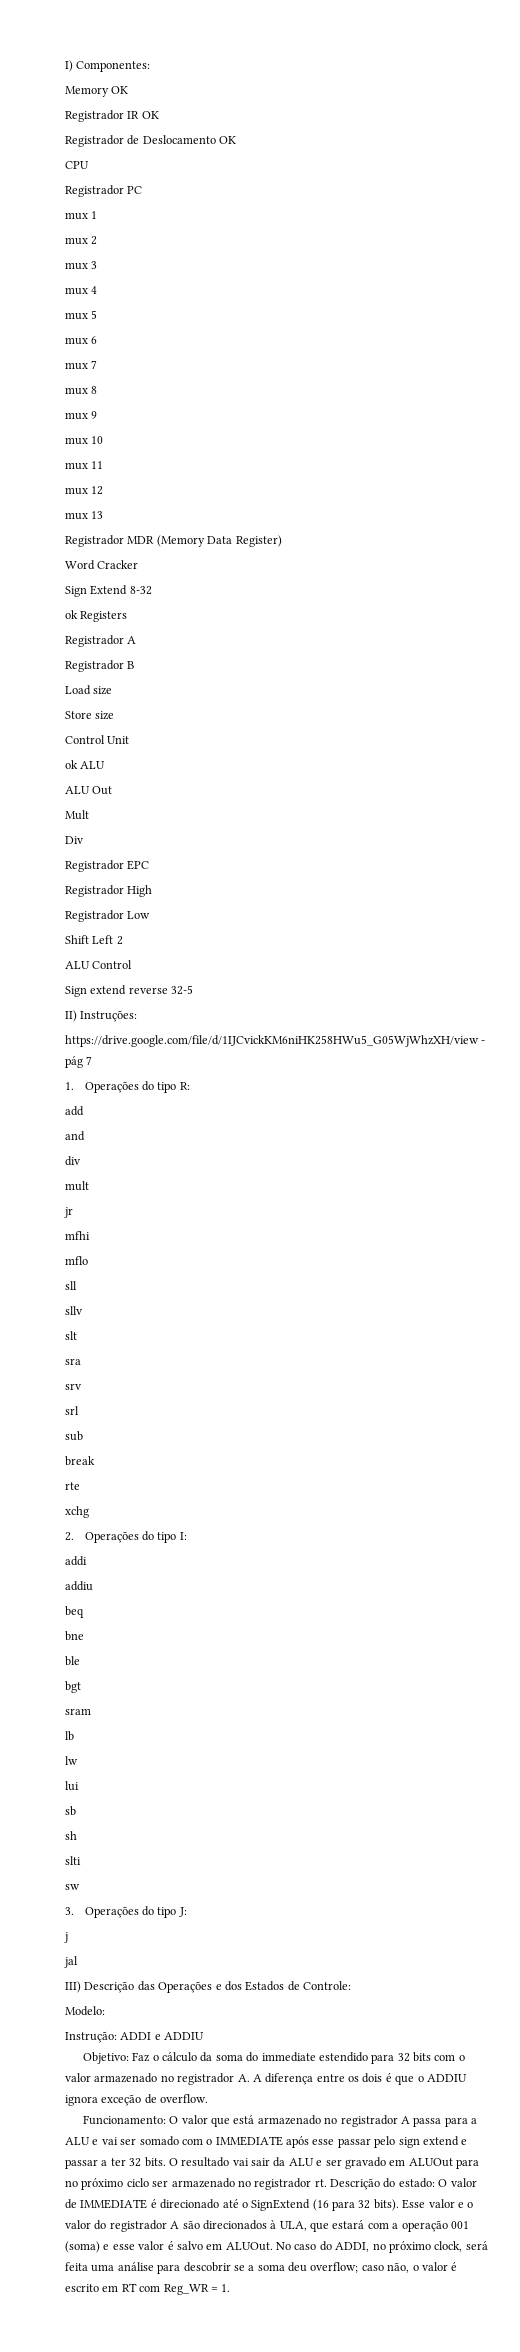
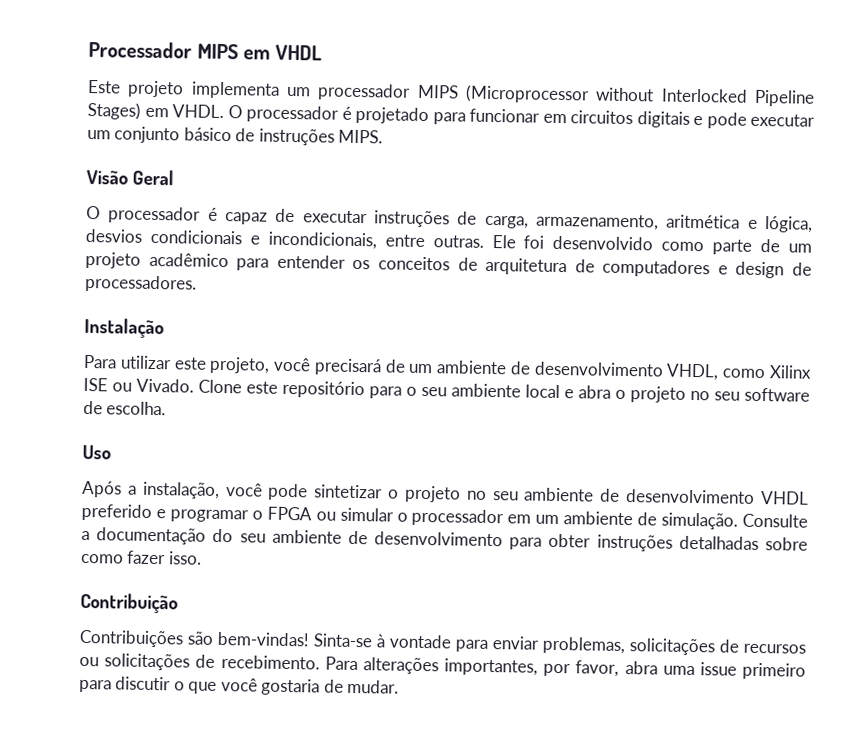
[65,60,151,72] [65,86,129,97] [65,110,159,122] [65,135,237,147] [65,161,89,169] [65,185,143,197] [65,211,98,220] [65,236,98,245] [65,261,98,270] [65,286,98,295] [65,310,98,320] [65,336,98,345] [65,360,98,370] [65,386,98,395] [65,411,98,420] [65,436,104,445] [65,461,104,470] [65,486,104,495] [65,511,104,520] [65,535,282,547] [65,560,139,570] [65,585,152,597] [65,610,128,622] [65,635,137,647] [65,660,135,672] [65,685,113,695] [65,711,115,720] [65,735,130,744] [65,760,106,769] [65,786,113,795] [65,810,89,820] [65,836,84,844] [65,860,150,872] [65,885,153,897] [65,910,151,922] [65,935,123,945] [65,960,133,969] [65,985,194,997] [65,1010,138,1022] [65,1035,486,1047] [65,1056,93,1068] [65,1081,190,1093] [65,1106,84,1116] [65,1131,85,1141] [65,1156,81,1166] [65,1181,89,1191] [64,1207,73,1218] [65,1231,90,1240] [65,1256,88,1265] [65,1281,77,1290] [65,1306,83,1315] [65,1331,77,1340] [65,1358,81,1365] [65,1383,82,1390] [65,1406,79,1415] [65,1431,83,1441] [65,1456,95,1466] [65,1482,80,1490] [65,1506,89,1518] [65,1531,187,1543] [65,1556,87,1566] [65,1581,93,1591] [65,1606,84,1618] [65,1631,84,1641] [65,1656,80,1666] [65,1681,81,1693] [65,1708,91,1715] [65,1731,74,1741] [65,1756,78,1765] [65,1781,79,1791] [65,1806,76,1816] [65,1831,77,1840] [65,1856,81,1865] [65,1884,80,1890] [65,1906,187,1918] [64,1932,68,1943] [64,1956,78,1968] [65,1981,351,1993] [65,2006,105,2016] [65,2031,205,2043] [82,2052,465,2064] [65,2073,467,2085] [65,2094,209,2106] [82,2115,478,2127] [65,2136,468,2148] [65,2157,479,2169] [65,2178,477,2190] [65,2199,474,2211] [65,2220,469,2232] [65,2241,488,2253] [65,2262,458,2274] [65,2283,231,2295] I) Componentes: // Memory OK // Registrador IR OK // Registrador de Deslocamento OK // CPU // Registrador PC // mux 1 // mux 2 // mux 3 // mux 4 // mux 5 // mux 6 // mux 7 // mux 8 // mux 9 // mux 10 // mux 11 // mux 12 // mux 13 // Registrador MDR (Memory Data Register) // Word Cracker // Sign Extend 8-32 // ok Registers // Registrador A // Registrador B // Load size // Store size // Control Unit // ok ALU // ALU Out // Mult // Div // Registrador EPC // Registrador High // Registrador Low // Shift Left 2 // ALU Control // Sign extend reverse 32-5 // II) Instruções: // https://drive.google.com/file/d/1IJCvickKM6niHK258HWu5_G05WjWhzXH/view - pág 7 // 1. Operações do tipo R: // add // and // div // mult // jr // mfhi // mflo // sll // sllv // slt // sra // srv // srl // sub // break // rte // xchg // 2. Operações do tipo I: // addi // addiu // beq // bne // ble // bgt // sram // lb // lw // lui // sb // sh // slti // sw // 3. Operações do tipo J: // j // jal // III) Descrição das Operações e dos Estados de Controle: // Modelo: // Instrução: ADDI e ADDIU // Objetivo: Faz o cálculo da soma do immediate estendido para 32 bits com o valor armazenado no registrador A. A diferença entre os dois é que o ADDIU ignora exceção de overflow. // Funcionamento: O valor que está armazenado no registrador A passa para a ALU e vai ser somado com o IMMEDIATE após esse passar pelo sign extend e passar a ter 32 bits. O resultado vai sair da ALU e ser gravado em ALUOut para no próximo ciclo ser armazenado no registrador rt. Descrição do estado: O valor de IMMEDIATE é direcionado até o SignExtend (16 para 32 bits). Esse valor e o valor do registrador A são direcionados à ULA, que estará com a operação 001 (soma) e esse valor é salvo em ALUOut. No caso do ADDI, no próximo clock, será feita uma análise para descobrir se a soma deu overflow; caso não, o valor é escrito em RT com Reg_WR = 1. -> [88,40,322,61] [88,79,815,107] [87,101,815,129] [87,126,384,146] [86,169,175,186] [86,205,814,233] [85,228,812,255] [85,251,812,279] [85,274,197,293] [84,317,164,339] [83,354,812,381] [83,377,810,403] [83,400,167,416] [82,444,111,460] [82,480,809,505] [81,503,809,530] [81,527,808,552] [81,550,202,565] [80,592,178,614] [79,629,806,656] [79,653,806,680] [79,676,400,696] Processador MIPS em VHDL // Este projeto implementa um processador MIPS (Microprocessor without Interlocked Pipeline Stages) em VHDL. O processador é projetado para funcionar em circuitos digitais e pode executar um conjunto básico de instruções MIPS. // Visão Geral // O processador é capaz de executar instruções de carga, armazenamento, aritmética e lógica, desvios condicionais e incondicionais, entre outras. Ele foi desenvolvido como parte de um projeto acadêmico para entender os conceitos de arquitetura de computadores e design de processadores. // Instalação // Para utilizar este projeto, você precisará de um ambiente de desenvolvimento VHDL, como Xilinx ISE ou Vivado. Clone este repositório para o seu ambiente local e abra o projeto no seu software de escolha. // Uso // Após a instalação, você pode sintetizar o projeto no seu ambiente de desenvolvimento VHDL preferido e programar o FPGA ou simular o processador em um ambiente de simulação. Consulte a documentação do seu ambiente de desenvolvimento para obter instruções detalhadas sobre como fazer isso. // Contribuição // Contribuições são bem-vindas! Sinta-se à vontade para enviar problemas, solicitações de recursos ou solicitações de recebimento. Para alterações importantes, por favor, abra uma issue primeiro para discutir o que você gostaria de mudar.

